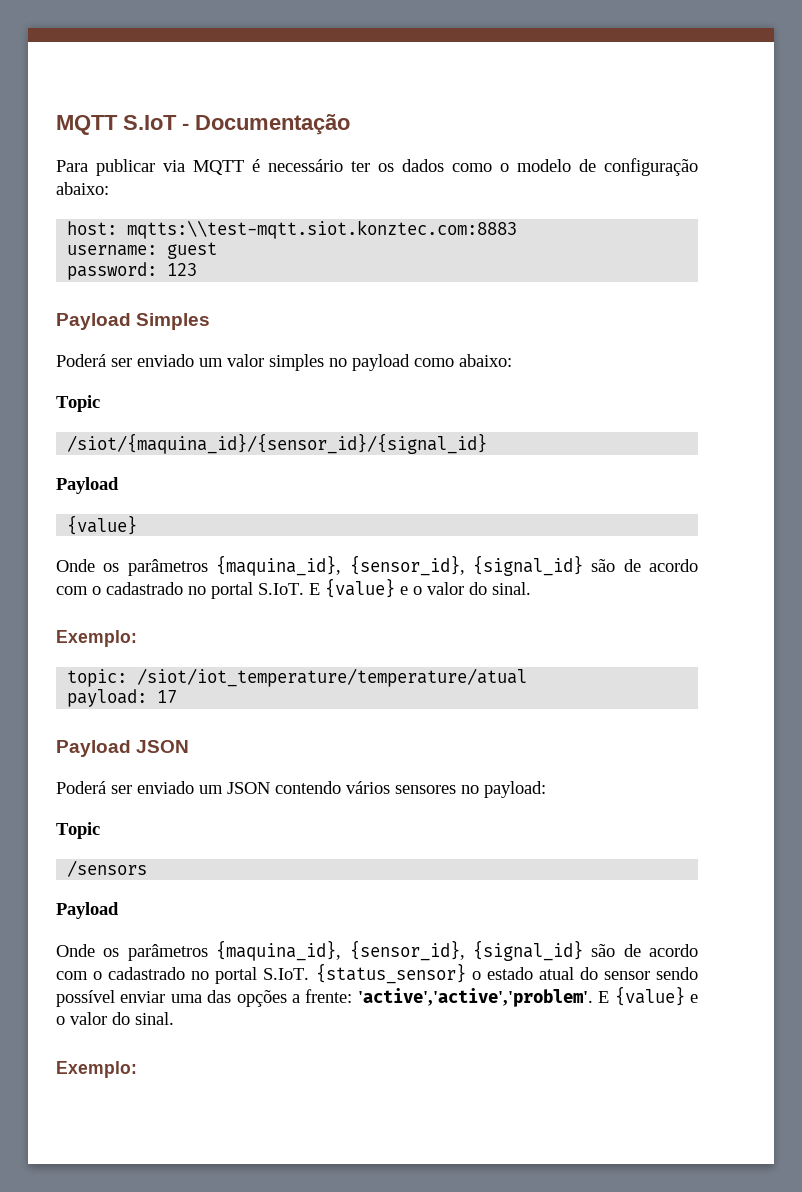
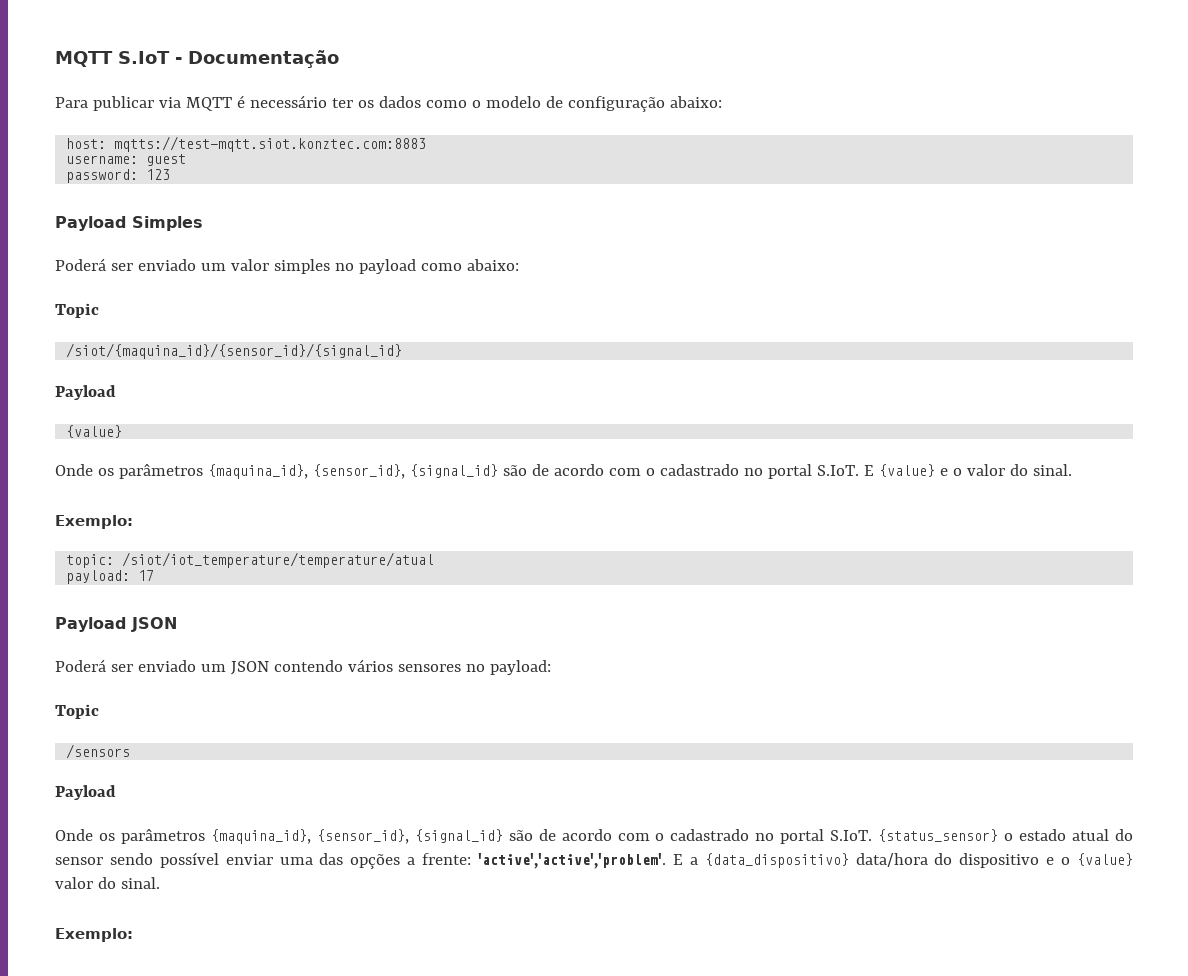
[127,220,518,239] mqtts:\\test-mqtt.siot.konztec.com:8883 -> [114,136,427,152] mqtts://test-mqtt.siot.konztec.com:8883
[614,986,698,1006] [56,1016,65,1025] {value} e o -> [689,853,1133,868] a {data_dispositivo} data/hora do dispositivo e o {value}

